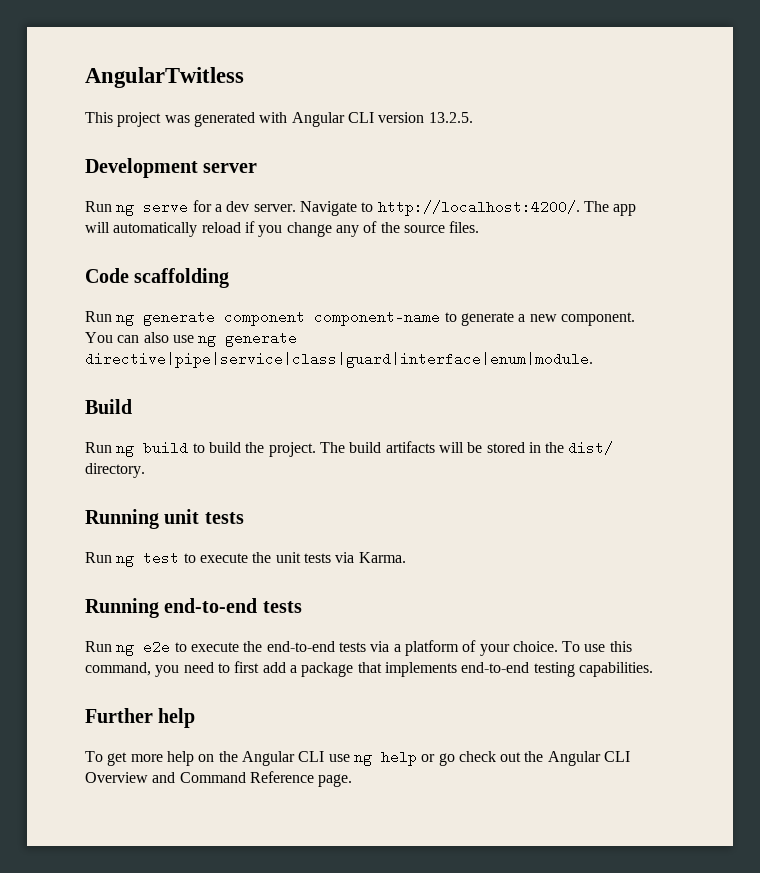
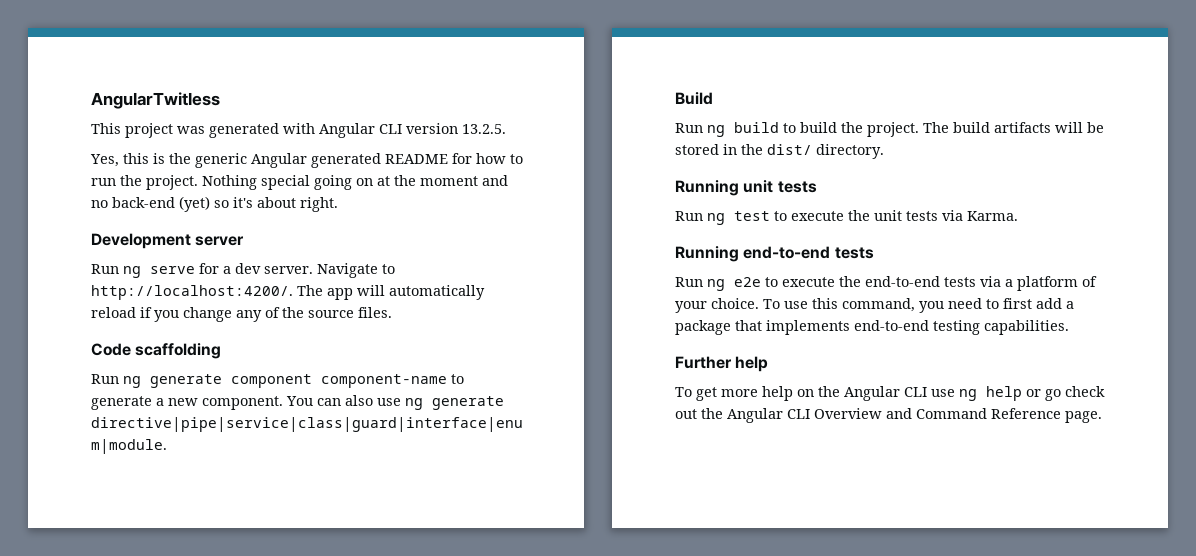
(473, 117) none -> [90,153,523,168] [91,175,508,190] [91,196,338,212] // Yes, this is the generic Angular generated README for how to run the project. Nothing special going on at the moment and no back-end (yet) so it's about right.

